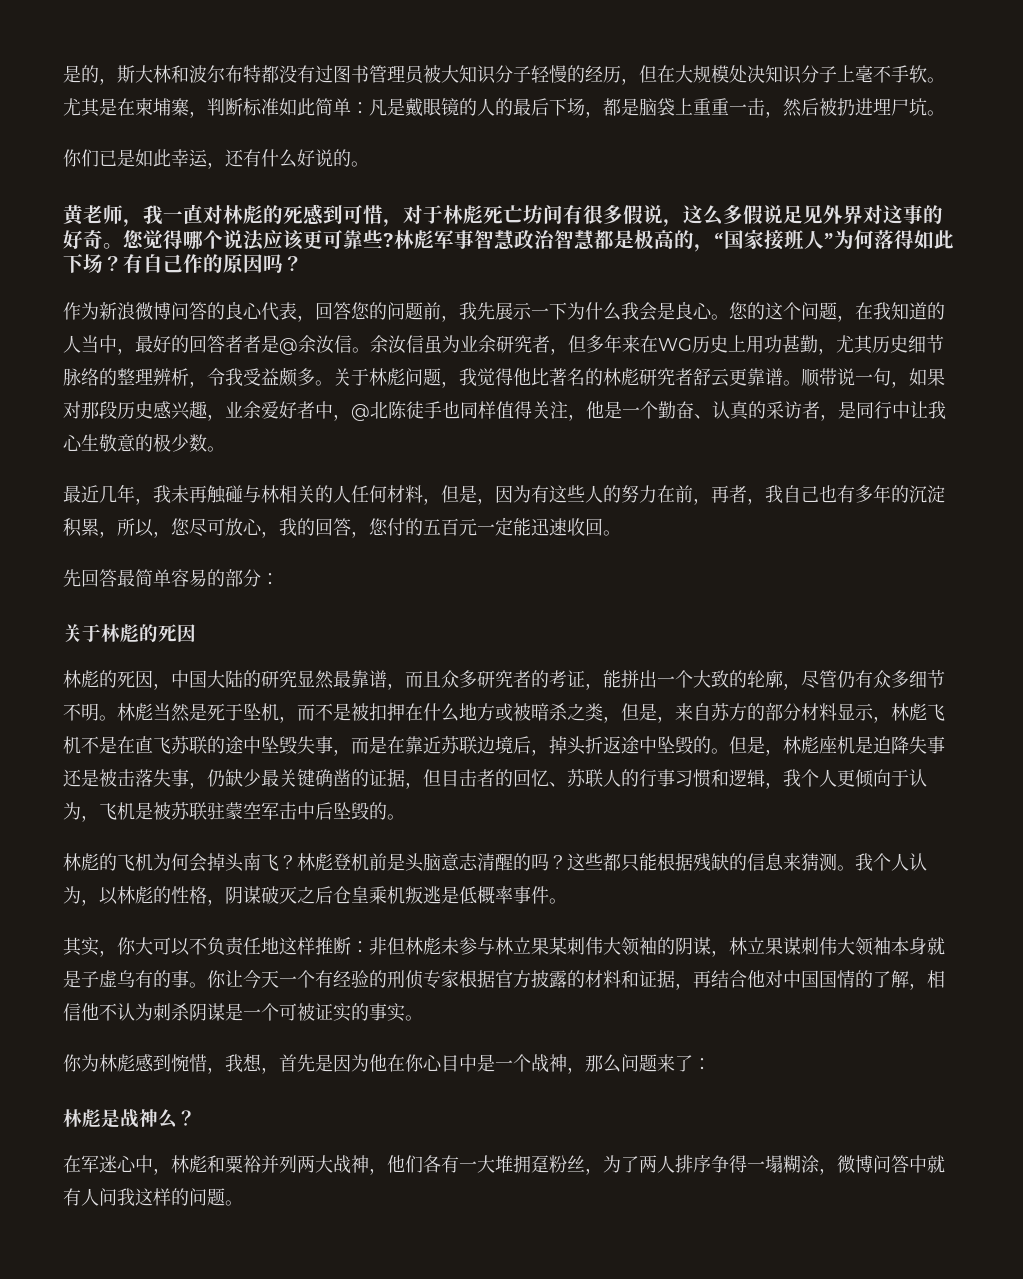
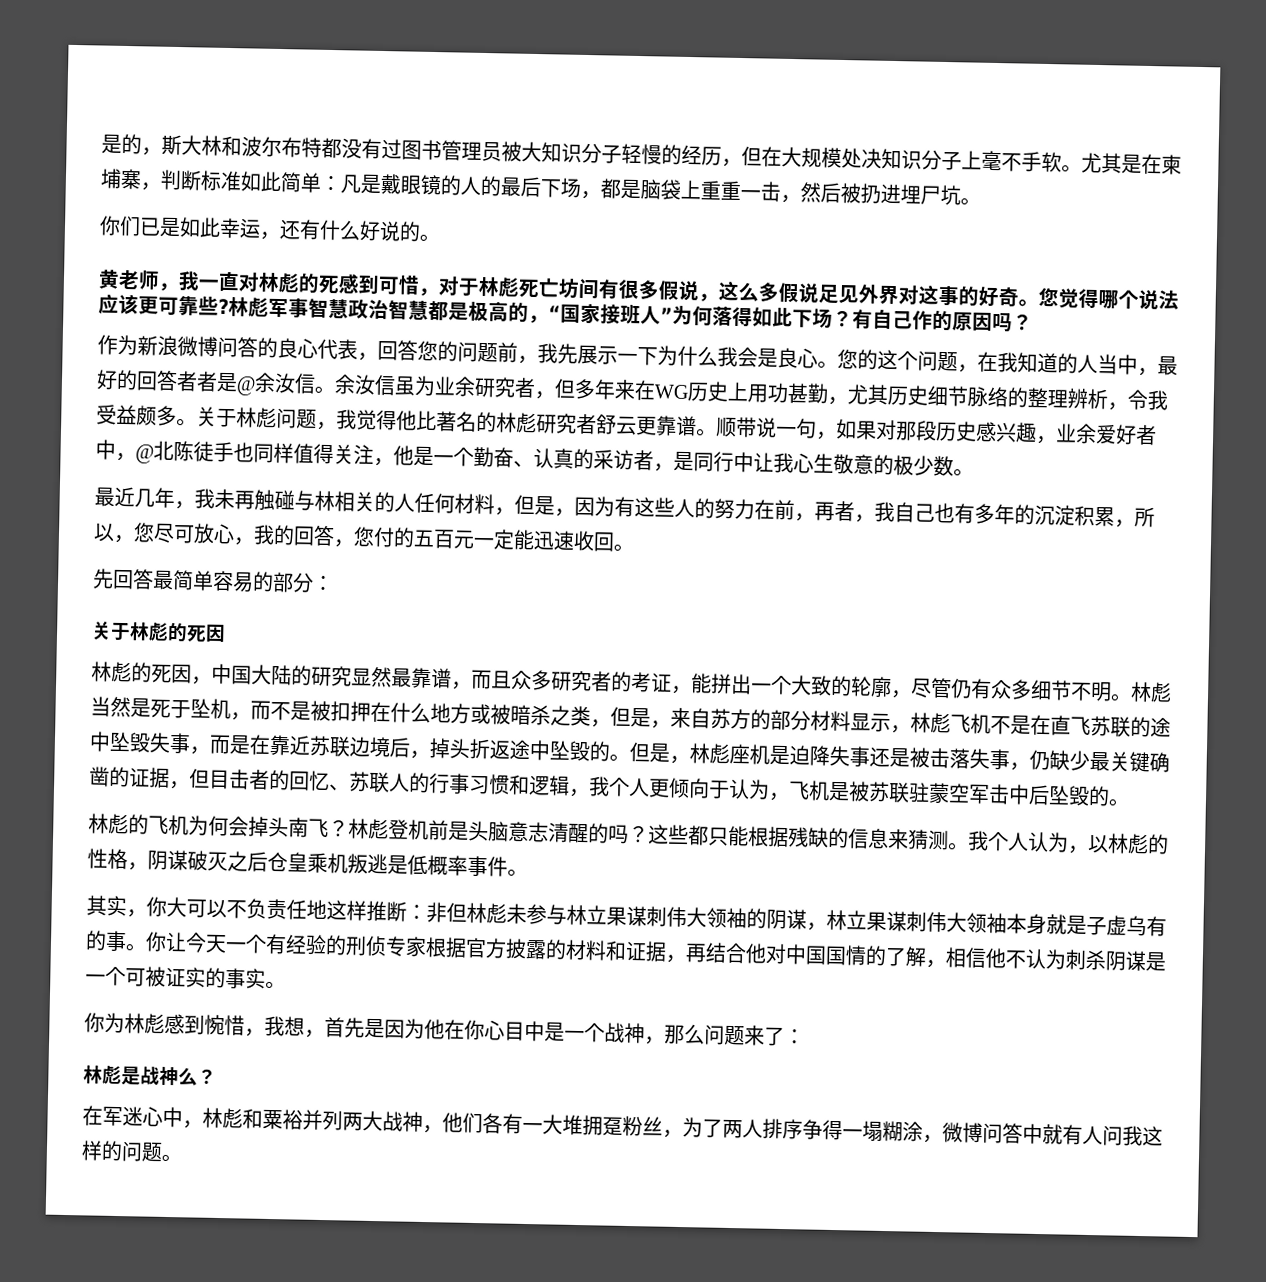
[549,937,567,955] 某 -> [626,905,647,927] 谋

